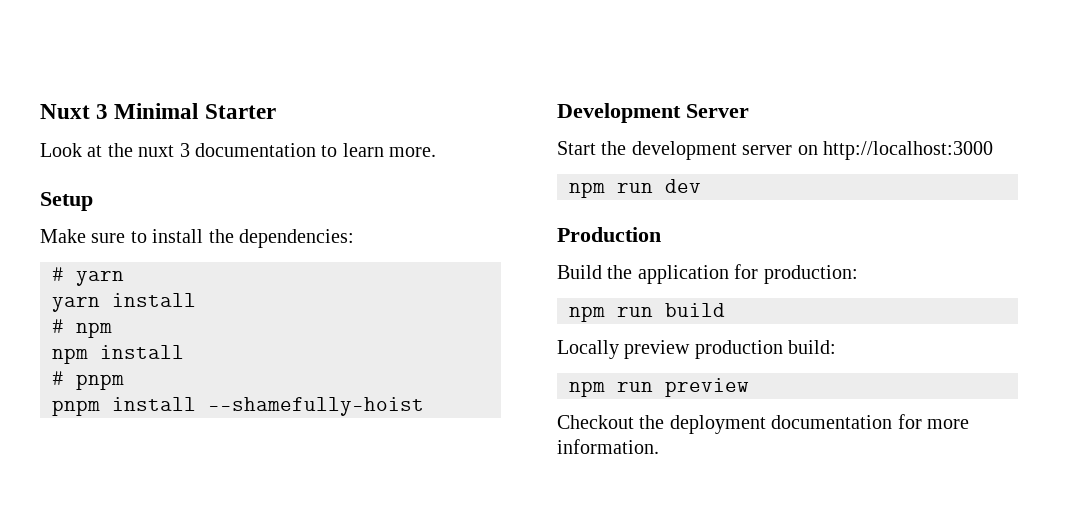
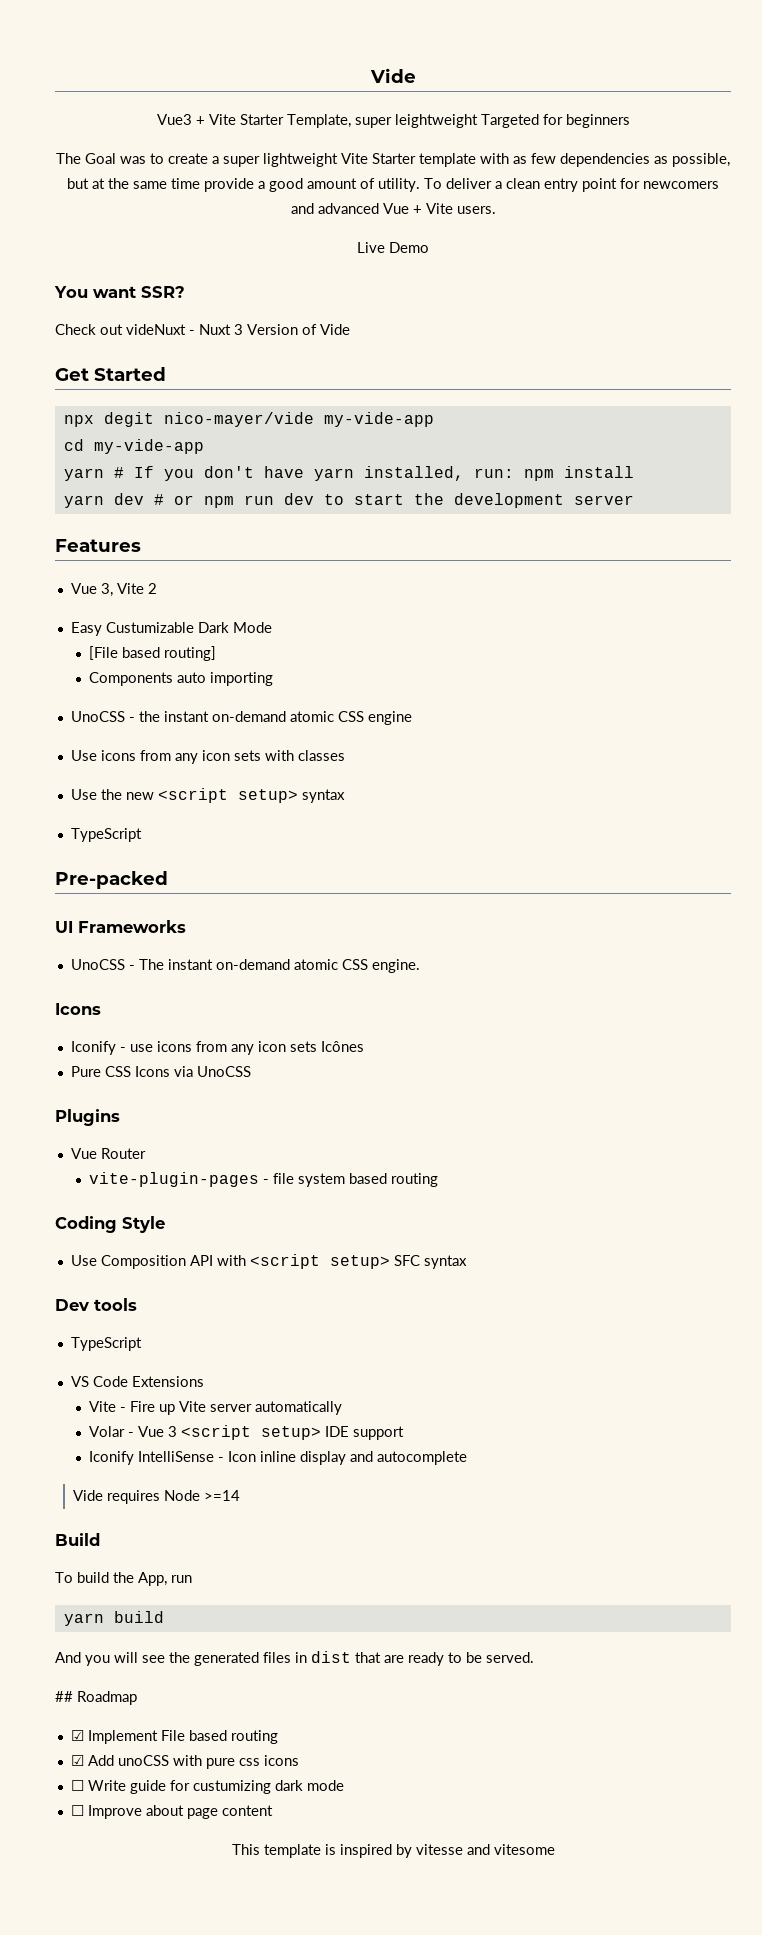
[40,103,276,119] [40,143,437,157] [40,192,93,211] [40,229,354,248] [52,267,124,286] [52,293,196,312] [52,319,112,338] [52,345,184,364] [52,371,124,390] [52,397,424,416] [557,103,749,123] [557,141,993,160] [569,179,701,198] [557,227,661,242] [557,264,858,284] [569,303,725,322] [557,340,837,359] [569,378,749,397] [557,414,969,434] [557,439,659,454] Nuxt 3 Minimal Starter // Look at the nuxt 3 documentation to learn more. // Setup // Make sure to install the dependencies: // # yarn // yarn install // # npm // npm install // # pnpm // pnpm install --shamefully-hoist // Development Server // Start the development server on http://localhost:3000 // npm run dev // Production // Build the application for production: // npm run build // Locally preview production build: // npm run preview // Checkout the deployment documentation for more information. -> [369,68,416,83] [156,114,630,128] [56,153,730,167] [67,178,719,192] [290,203,496,214] [357,242,429,253] [54,286,185,298] [55,324,350,335] [55,367,166,381] [63,412,434,427] [63,439,204,454] [63,466,634,481] [63,493,634,508] [55,539,141,552] [70,583,157,597] [70,622,272,636] [89,646,217,661] [89,672,274,686] [70,711,412,725] [70,750,345,764] [70,788,345,803] [70,828,142,842] [55,871,168,889] [55,920,186,933] [70,959,420,973] [55,1003,101,1015] [70,1041,364,1055] [70,1066,251,1077] [55,1109,120,1126] [70,1148,146,1159] [89,1172,439,1187] [55,1216,165,1233] [70,1254,467,1269] [55,1298,137,1311] [70,1337,142,1351] [70,1376,204,1387] [89,1401,343,1415] [89,1425,405,1440] [89,1451,468,1465] [73,1490,241,1504] [55,1533,100,1546] [55,1572,192,1586] [63,1611,164,1626] [55,1651,534,1666] [55,1691,137,1705] [70,1730,278,1744] [70,1755,299,1769] [70,1780,344,1794] [70,1805,273,1819] [231,1844,555,1858] Vide // Vue3 + Vite Starter Template, super leightweight Targeted for beginners // The Goal was to create a super lightweight Vite Starter template with as few dependencies as possible, but at the same time provide a good amount of utility. To deliver a clean entry point for newcomers and advanced Vue + Vite users. // Live Demo // You want SSR? // Check out videNuxt - Nuxt 3 Version of Vide // Get Started // npx degit nico-mayer/vide my-vide-app // cd my-vide-app // yarn # If you don't have yarn installed, run: npm install // yarn dev # or npm run dev to start the development server // Features // Vue 3, Vite 2 // Easy Custumizable Dark Mode // [File based routing] // Components auto importing // UnoCSS - the instant on-demand atomic CSS engine // Use icons from any icon sets with classes // Use the new <script setup> syntax // TypeScript // Pre-packed // UI Frameworks // UnoCSS - The instant on-demand atomic CSS engine. // Icons // Iconify - use icons from any icon sets Icônes // Pure CSS Icons via UnoCSS // Plugins // Vue Router // vite-plugin-pages - file system based routing // Coding Style // Use Composition API with <script setup> SFC syntax // Dev tools // TypeScript // VS Code Extensions // Vite - Fire up Vite server automatically // Volar - Vue 3 <script setup> IDE support // Iconify IntelliSense - Icon inline display and autocomplete // Vide requires Node >=14 // Build // To build the App, run // yarn build // And you will see the generated files in dist that are ready to be served. // ## Roadmap // ☑ Implement File based routing // ☑ Add unoCSS with pure css icons // ☐ Write guide for custumizing dark mode // ☐ Improve about page content // This template is inspired by vitesse and vitesome

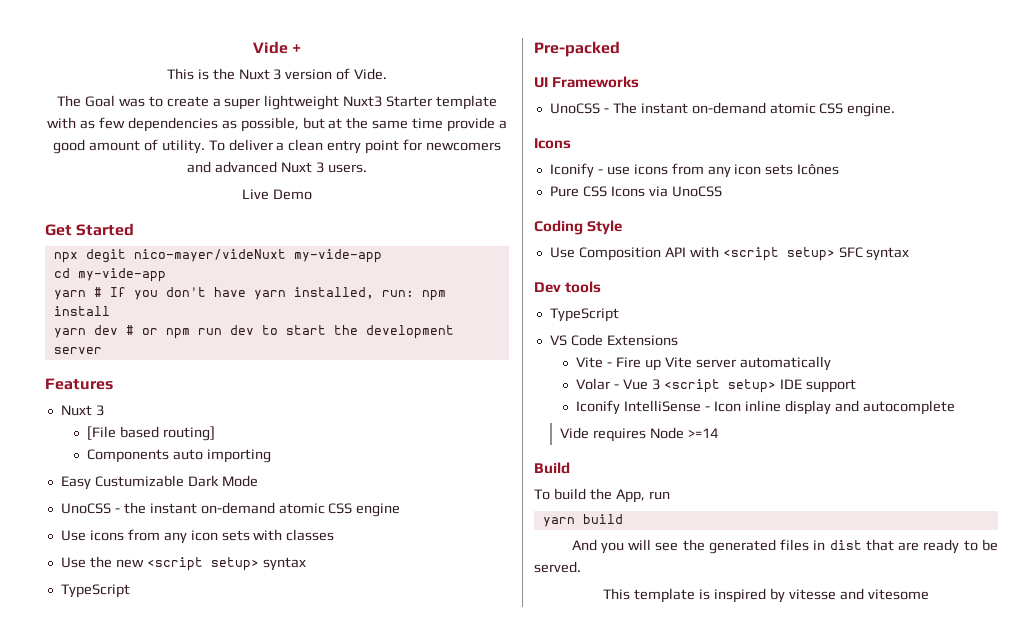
[369,68,416,83] [156,114,630,128] Vide // Vue3 + Vite Starter Template, super leightweight Targeted for beginners -> [252,41,302,54] [166,68,388,80] Vide + // This is the Nuxt 3 version of Vide.
[341,153,368,164] Vite -> [343,96,383,107] Nuxt3
[382,203,453,214] Vue + Vite -> [281,162,324,173] Nuxt 3
[54,286,185,298] [55,324,350,335] // You want SSR? // Check out videNuxt - Nuxt 3 Version of Vide -> (312, 194) none
[163,412,314,427] nico-mayer/vide -> [133,249,286,262] nico-mayer/videNuxt
[70,583,157,597] [70,622,272,636] Vue 3, Vite 2 // Easy Custumizable Dark Mode -> [60,405,104,416] Nuxt 3
(274, 679) none -> [60,475,258,490] // Easy Custumizable Dark Mode
[55,1109,120,1126] [70,1148,146,1159] [89,1172,439,1187] // Plugins // Vue Router // vite-plugin-pages - file system based routing -> (722, 191) none
[55,1691,137,1705] [70,1730,278,1744] [70,1755,299,1769] [70,1780,344,1794] [70,1805,273,1819] // ## Roadmap // ☑ Implement File based routing // ☑ Add unoCSS with pure css icons // ☐ Write guide for custumizing dark mode // ☐ Improve about page content -> (581, 567) none

